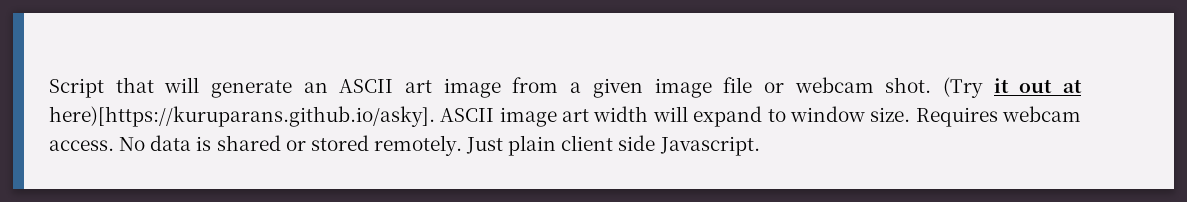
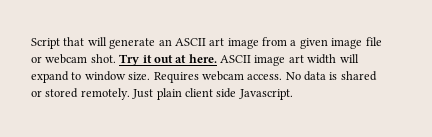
[942,77,983,98] (Try -> [119,54,140,66] Try
[49,106,435,127] here)[https://kuruparans.github.io/asky]. -> [188,54,217,63] here.

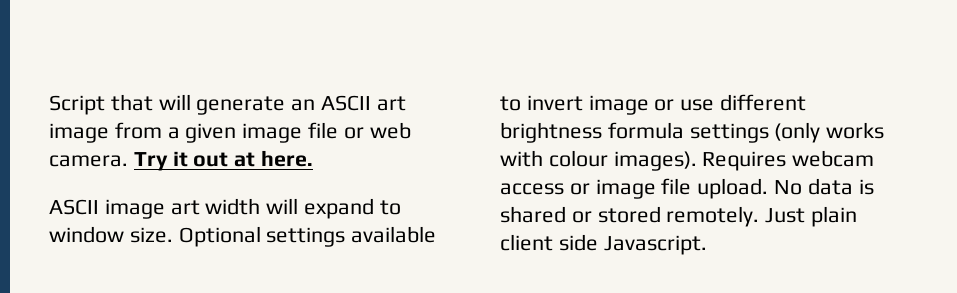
[45,54,116,64] webcam shot. -> [369,122,411,139] [49,155,128,167] web camera.
(217, 58) none -> (314, 158) //
[153,71,283,83] Requires webcam access. -> [178,226,437,247] [500,94,807,115] [500,122,885,143] [500,150,875,171] [500,178,769,199] Optional settings available to invert image or use different brightness formula settings (only works with colour images). Requires webcam access or image file upload.

